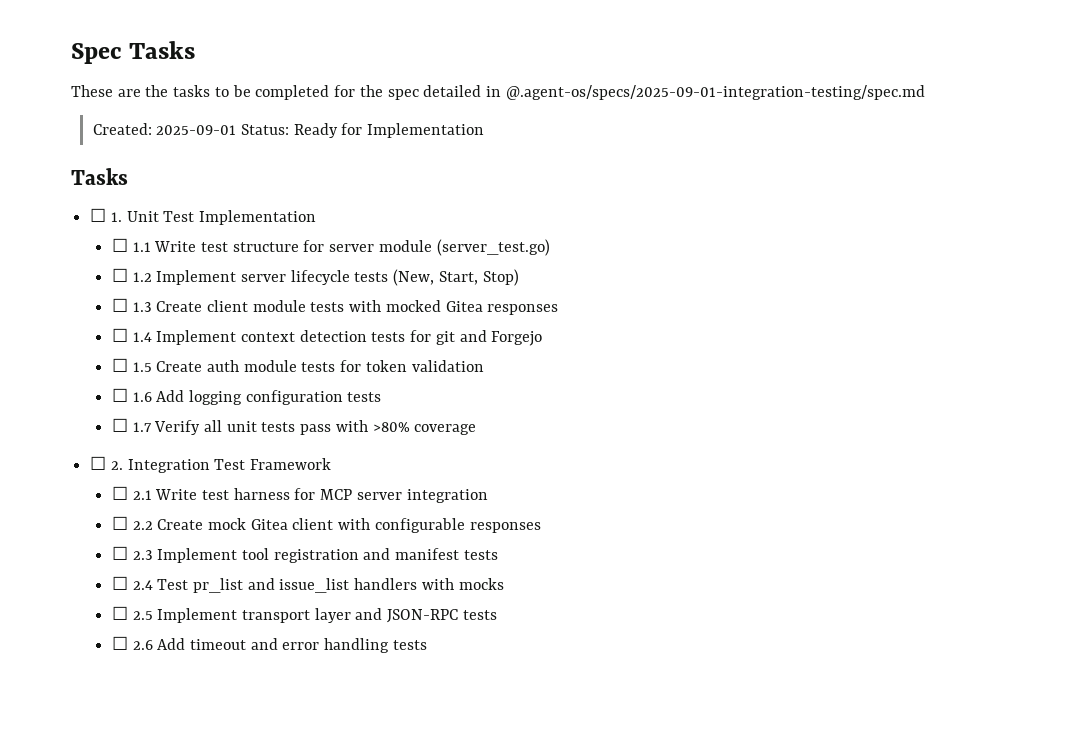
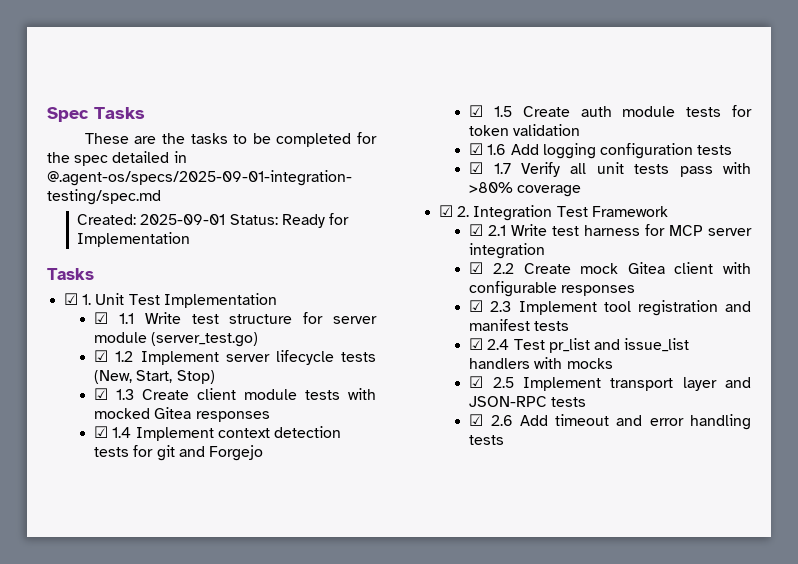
[90,208,107,222] ☐ -> [64,293,79,305] ☑
[111,238,128,252] ☐ -> [94,312,109,324] ☑
[111,268,128,282] ☐ -> [94,350,109,362] ☑
[111,298,128,312] ☐ -> [94,388,109,400] ☑
[111,328,128,342] ☐ -> [94,426,109,438] ☑
[111,358,128,372] ☐ -> [469,105,484,117] ☑
[111,388,128,402] ☐ -> [469,143,484,155] ☑
[111,418,128,432] ☐ -> [469,162,484,174] ☑
[90,456,107,470] ☐ -> [439,205,454,217] ☑
[111,486,128,500] ☐ -> [469,224,484,236] ☑
[111,516,128,530] ☐ -> [469,262,484,274] ☑
[111,546,128,560] ☐ -> [469,300,484,312] ☑
[111,576,128,590] ☐ -> [469,338,484,350] ☑
[111,606,128,620] ☐ -> [469,376,484,388] ☑
[111,636,128,650] ☐ -> [469,414,484,426] ☑

